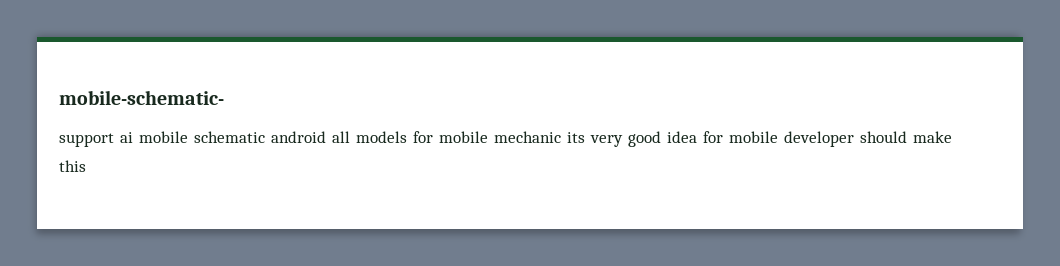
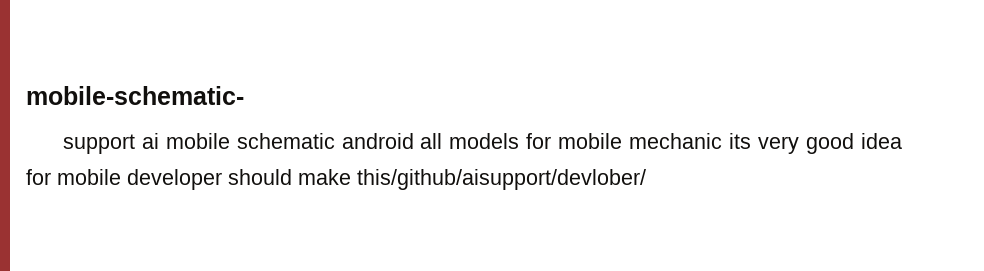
[59,160,86,172] this -> [357,169,646,190] this/github/aisupport/devlober/

